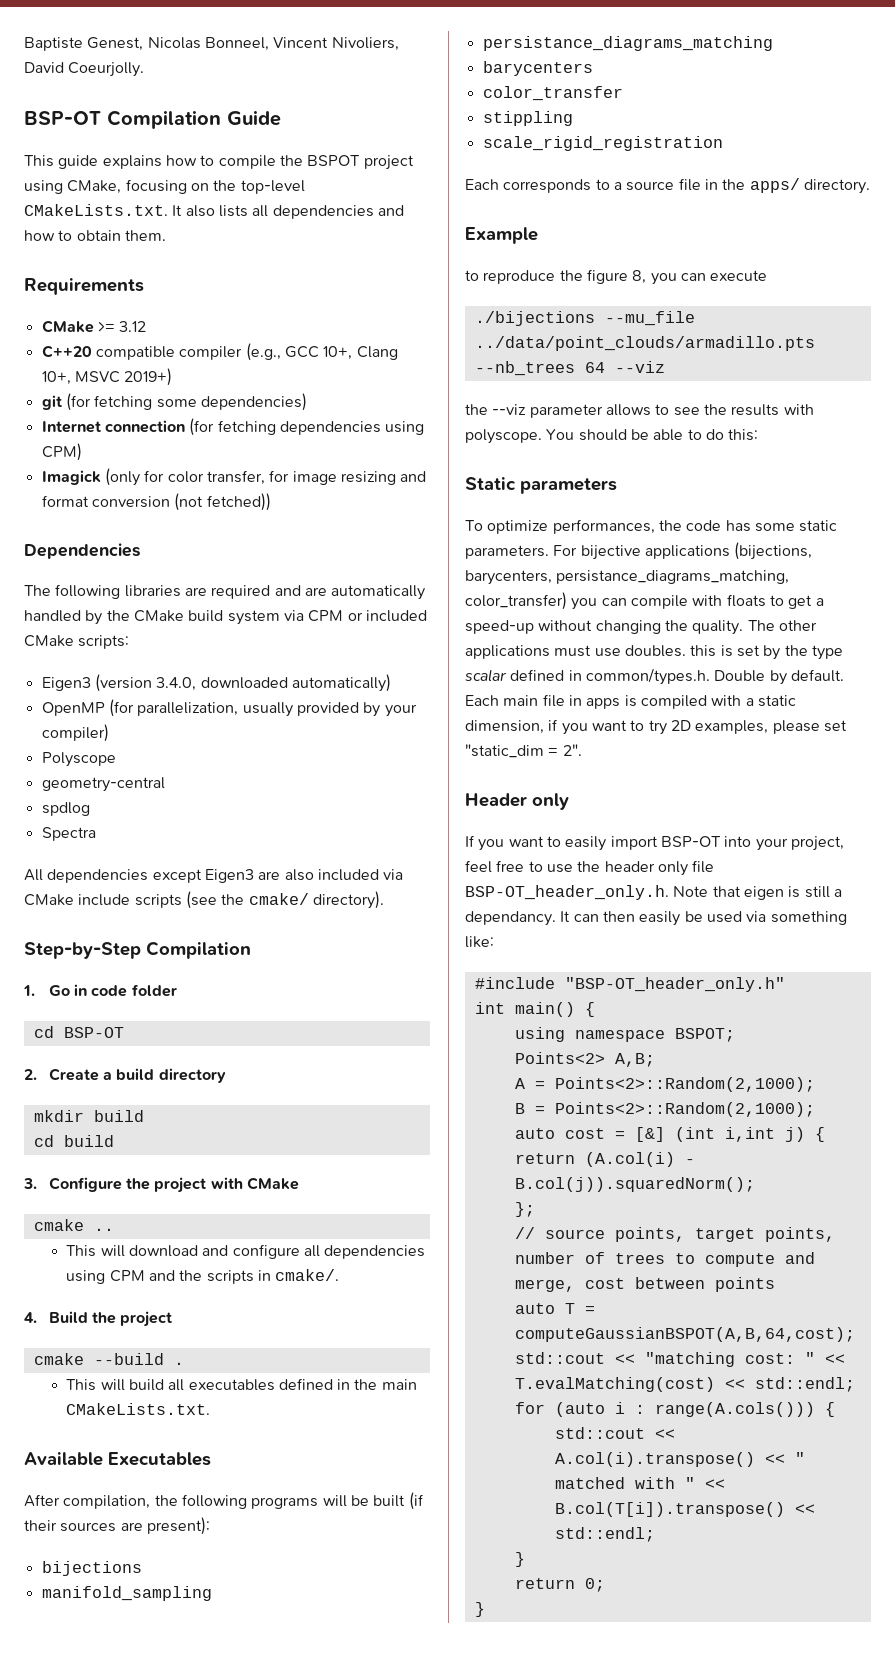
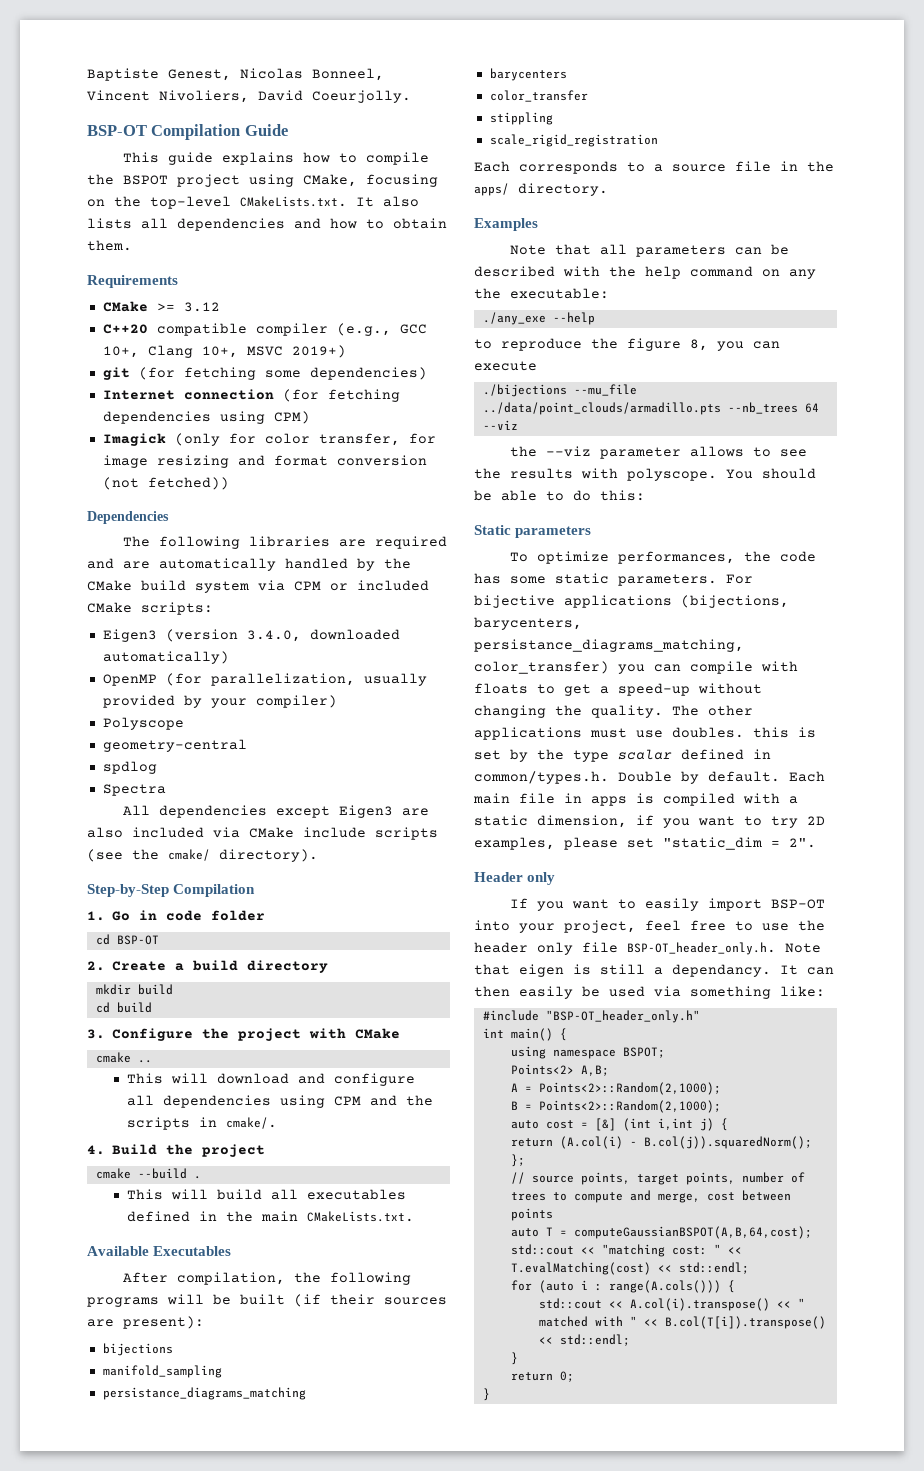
[465,227,538,244] Example -> [474,218,538,231] [509,244,789,257] [474,266,816,279] [474,288,609,299] [482,312,595,325] Examples // Note that all parameters can be described with the help command on any the executable: // ./any_exe --help

